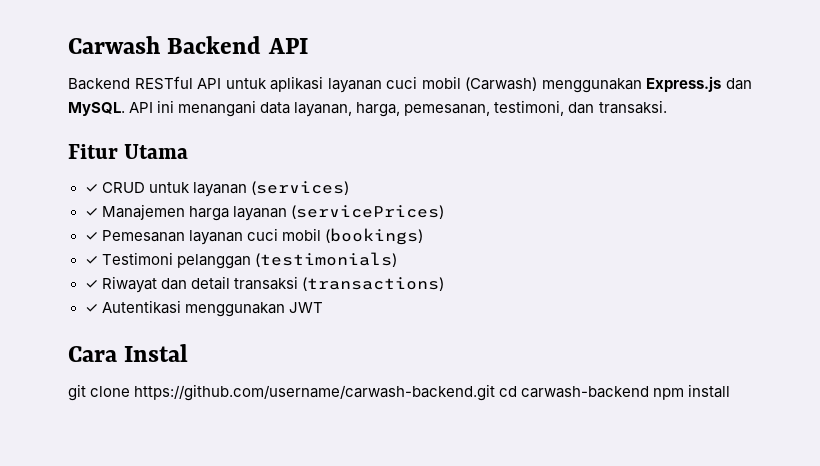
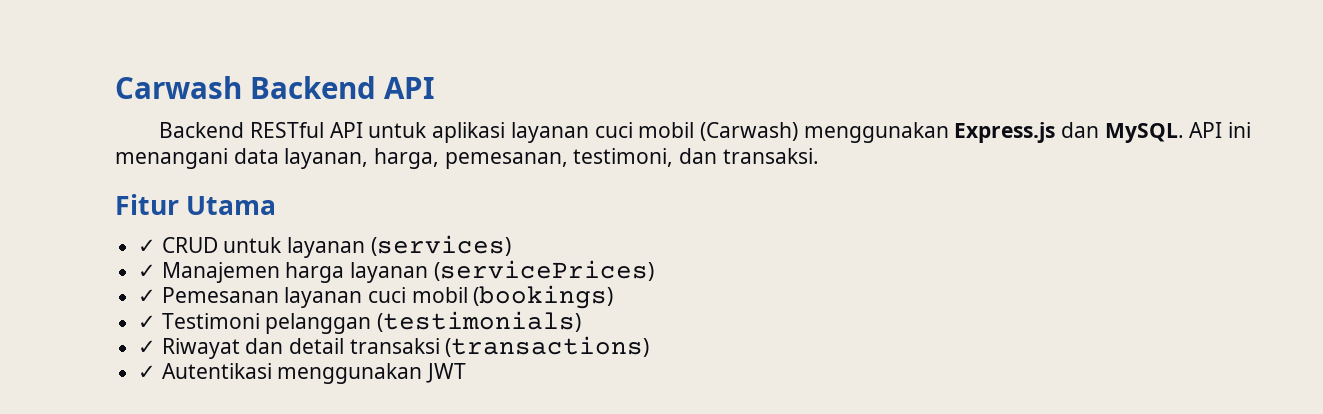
[68,344,189,362] [68,384,731,401] // Cara Instal // git clone https://github.com/username/carwash-backend.git cd carwash-backend npm install -> (467, 373) none

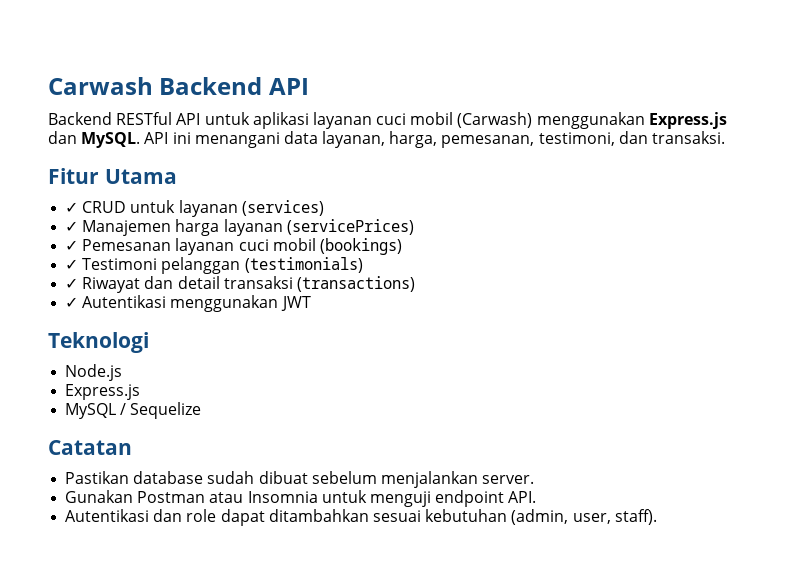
(467, 373) none -> [48,332,149,353] [65,364,123,381] [65,384,141,400] [65,402,202,419] [48,440,132,455] [65,471,535,488] [65,490,537,507] [65,509,657,526] // Teknologi // Node.js // Express.js // MySQL / Sequelize // Catatan // Pastikan database sudah dibuat sebelum menjalankan server. // Gunakan Postman atau Insomnia untuk menguji endpoint API. // Autentikasi dan role dapat ditambahkan sesuai kebutuhan (admin, user, staff).

